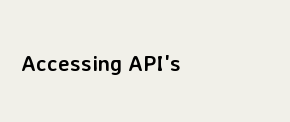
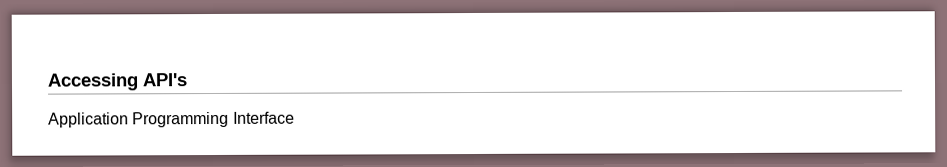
(181, 63) none -> [48,111,295,128] // Application Programming Interface

